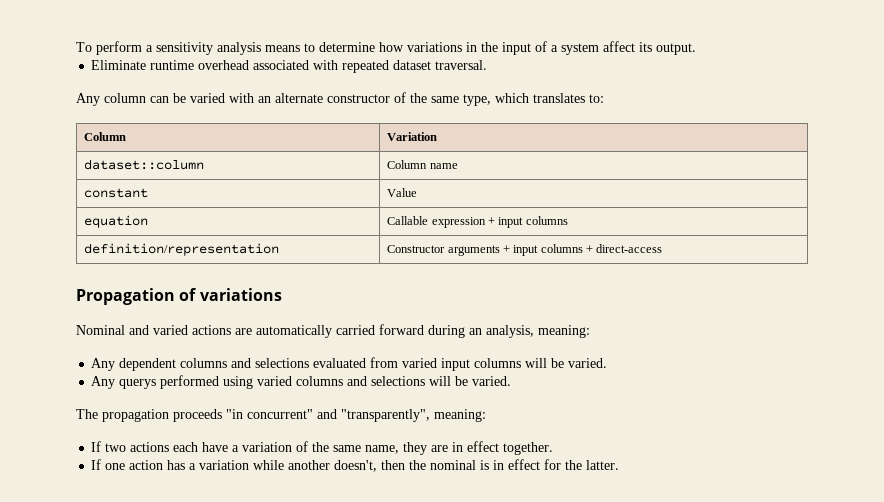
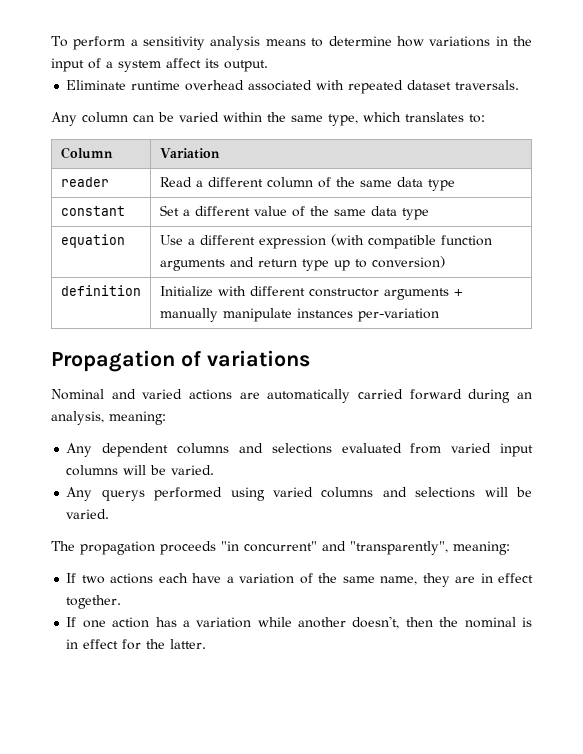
[435,60,488,70] traversal. -> [455,80,520,90] traversals.
[229,92,406,103] with an alternate constructor of -> [223,112,262,122] within
[84,159,205,170] [387,160,458,169] [84,188,149,198] [387,188,418,197] [84,215,149,228] [387,216,568,228] [84,243,280,256] [387,244,663,256] dataset::column | Column name // constant | Value // equation | Callable expression + input columns // definition/representation | Constructor arguments + input columns + direct-access -> [60,177,109,187] [159,177,455,191] [60,206,125,216] [159,205,429,220] [60,234,125,248] [159,234,492,249] [159,256,445,271] [60,285,141,296] [159,286,463,300] [159,308,439,322] reader | Read a different column of the same data type // constant | Set a different value of the same data type // equation | Use a different expression (with compatible function arguments and return type up to conversion) // definition | Initialize with different constructor arguments + manually manipulate instances per-variation

